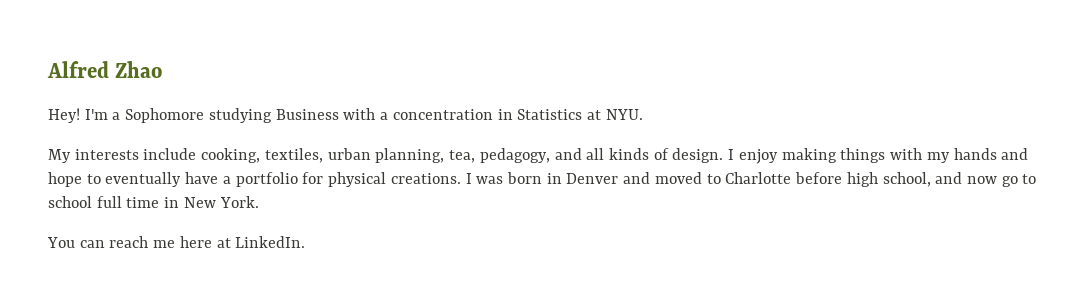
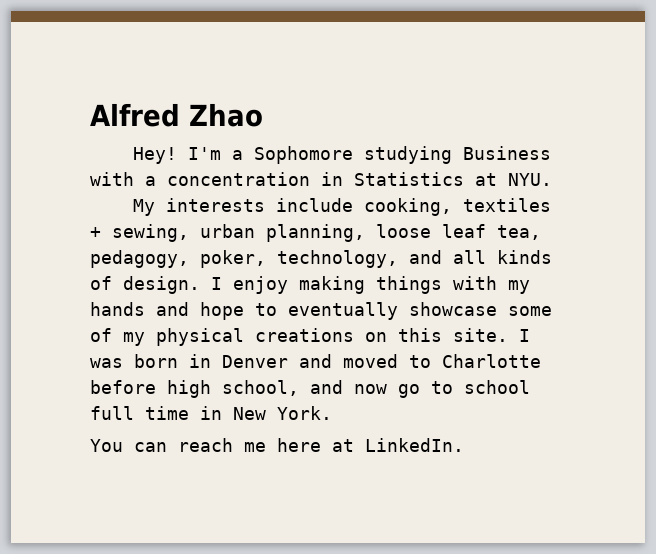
[264,148,550,163] textiles, urban planning, tea, pedagogy, -> [462,198,551,212] [90,224,541,242] [90,250,398,268] textiles + sewing, urban planning, loose leaf tea, pedagogy, poker, technology,
[185,172,461,187] have a portfolio for physical creations. -> [409,302,552,316] [90,328,508,346] showcase some of my physical creations on this site.

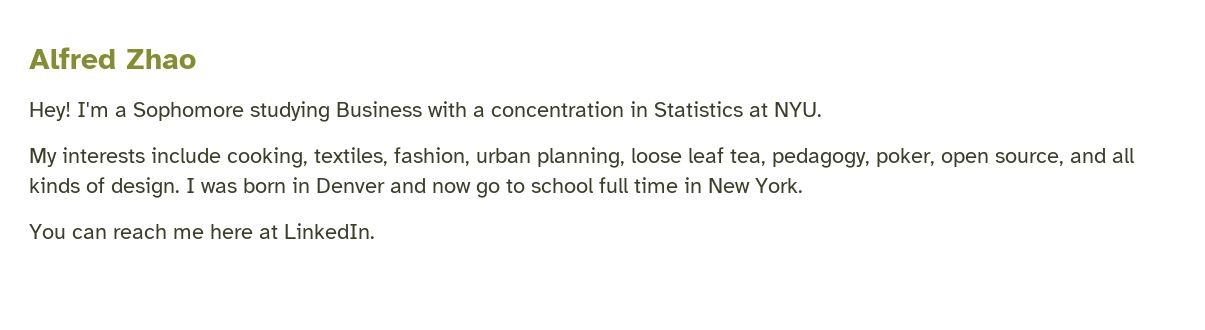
[462,198,551,212] [90,224,189,242] textiles + sewing, -> [314,147,470,166] textiles, fashion,
[277,250,398,268] technology, -> [941,152,1064,167] open source,
[233,276,530,294] [90,302,552,320] [90,328,530,346] enjoy making things with my hands and hope to eventually showcase some of my physical creations on this site. I -> (195, 185) none
[343,354,541,368] [90,380,343,398] moved to Charlotte before high school, and -> (426, 185) none

